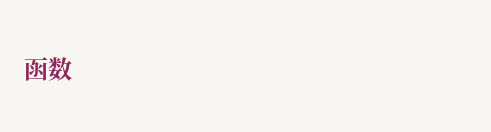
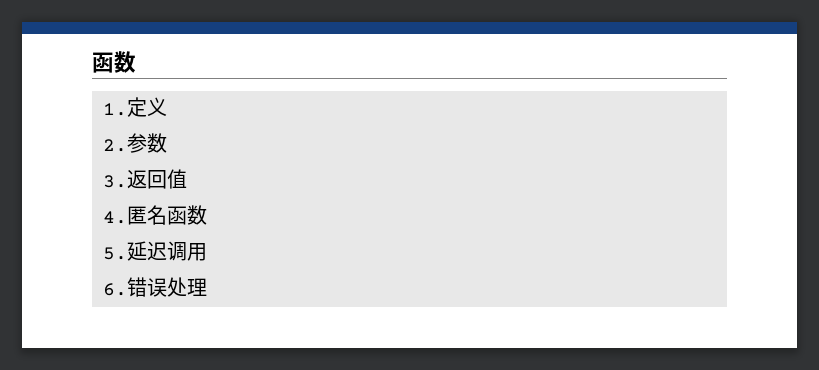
[24,57,72,81] 函数 -> [92,51,136,73] [102,97,167,117] [102,133,167,153] [102,169,187,189] [102,205,207,225] [102,241,207,261] [102,277,207,297] 函数 // 1.定义 // 2.参数 // 3.返回值 // 4.匿名函数 // 5.延迟调用 // 6.错误处理

